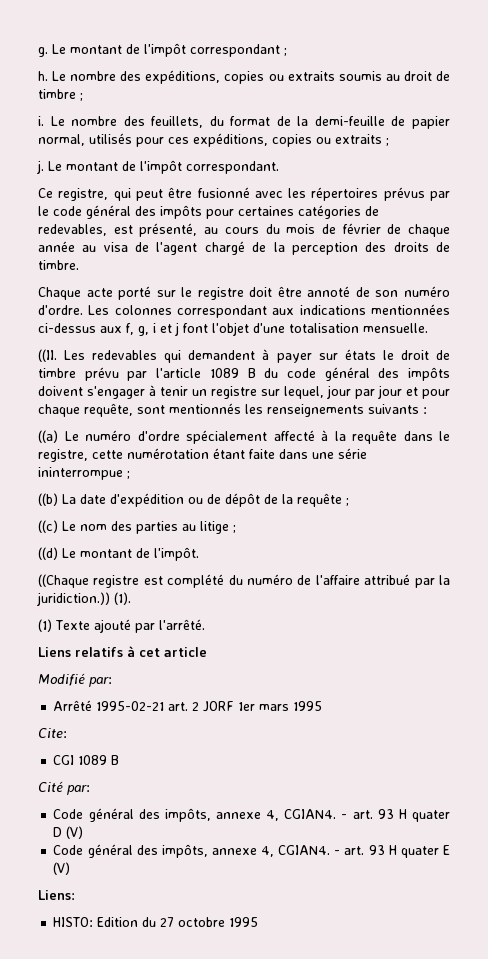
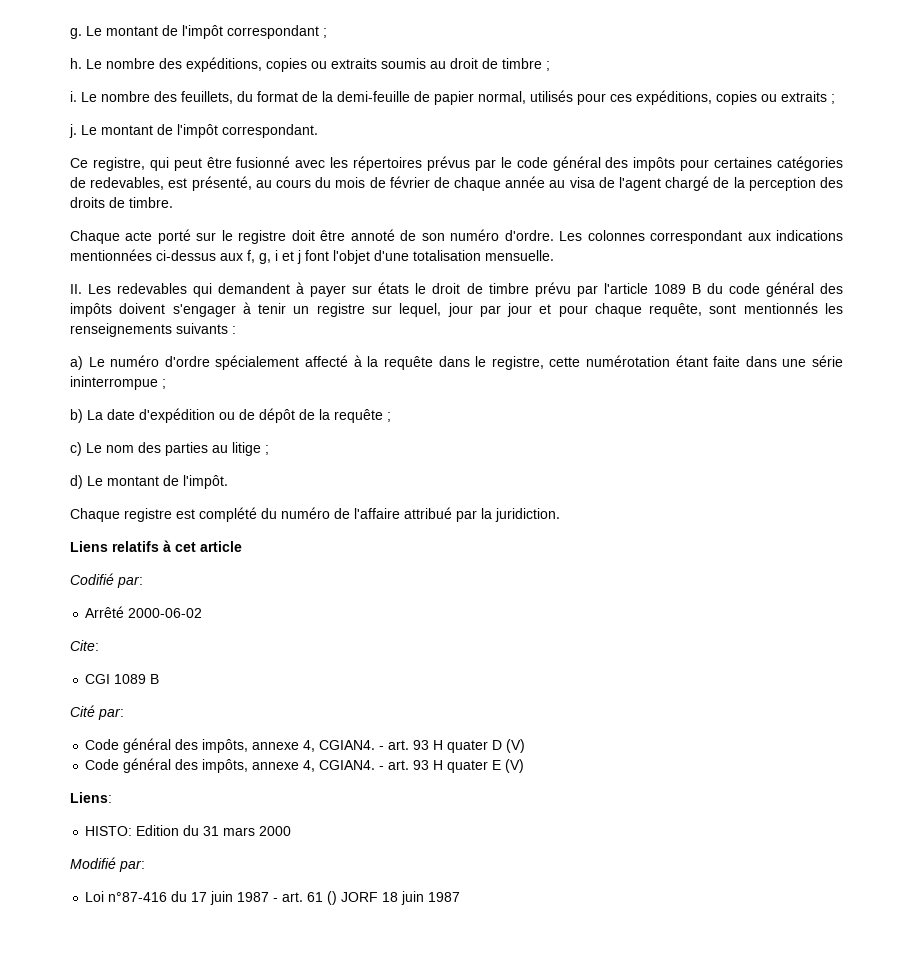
[38,349,57,362] ((II. -> [70,284,82,294] II.
[38,430,58,443] ((a) -> [70,356,83,370] a)
[38,493,58,506] ((b) -> [70,409,83,423] b)
[38,520,58,533] ((c) -> [70,442,82,456] c)
[38,547,58,560] ((d) -> [70,475,83,489] d)
[38,574,89,588] ((Chaque -> [70,508,120,522] Chaque
[37,592,131,606] [38,619,205,633] juridiction.)) (1). // (1) Texte ajouté par l'arrêté. -> [495,508,560,522] juridiction.
[38,673,85,686] Modifié -> [70,573,114,585] Codifié
[96,701,323,712] 1995-02-21 art. 2 JORF 1er mars 1995 -> [128,608,203,618] 2000-06-02
[160,917,259,927] 27 octobre 1995 -> [203,826,292,836] [70,857,145,872] [85,891,461,905] 31 mars 2000 // Modifié par: // Loi n°87-416 du 17 juin 1987 - art. 61 () JORF 18 juin 1987

